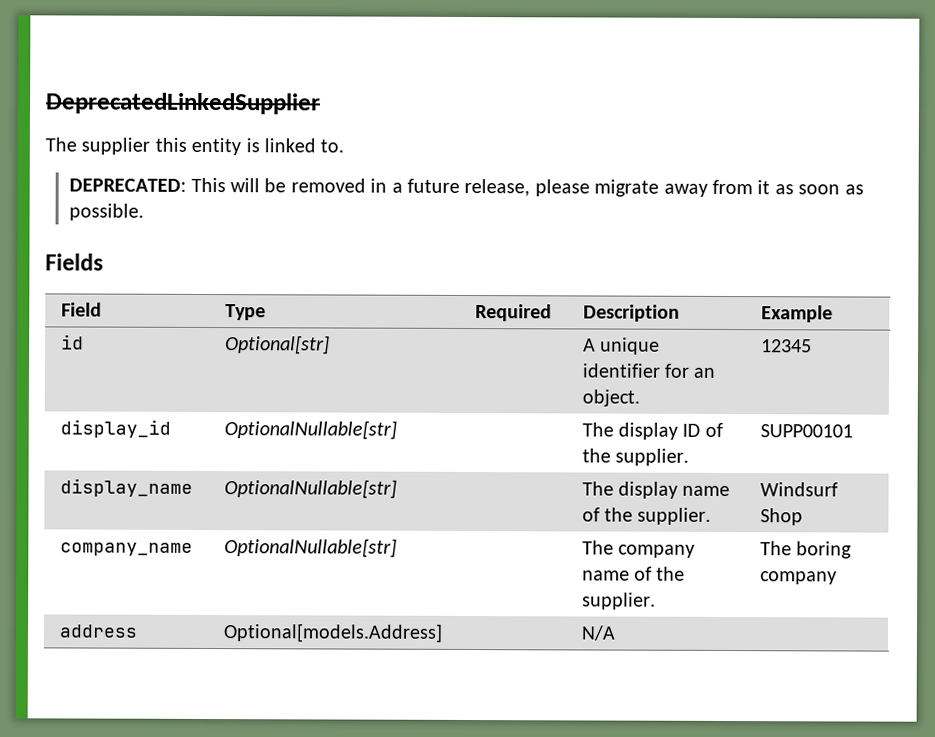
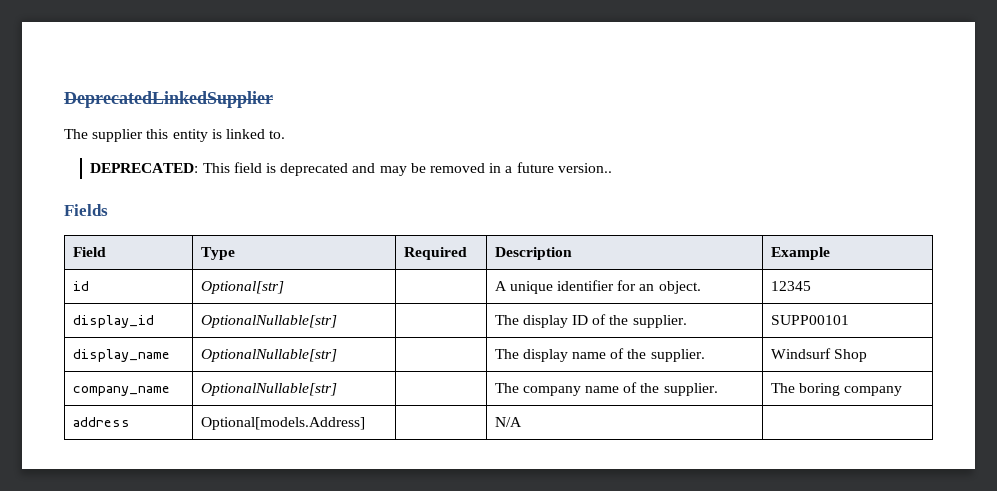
[230,178,261,193] will -> [233,162,407,176] field is deprecated and may
[464,178,864,197] [69,203,145,221] release, please migrate away from it as soon as possible. -> [557,163,612,173] version..

